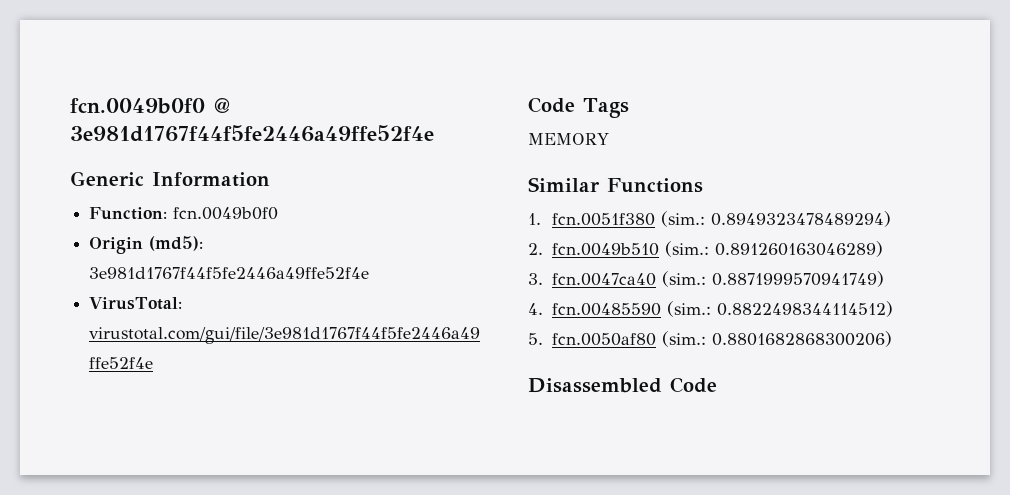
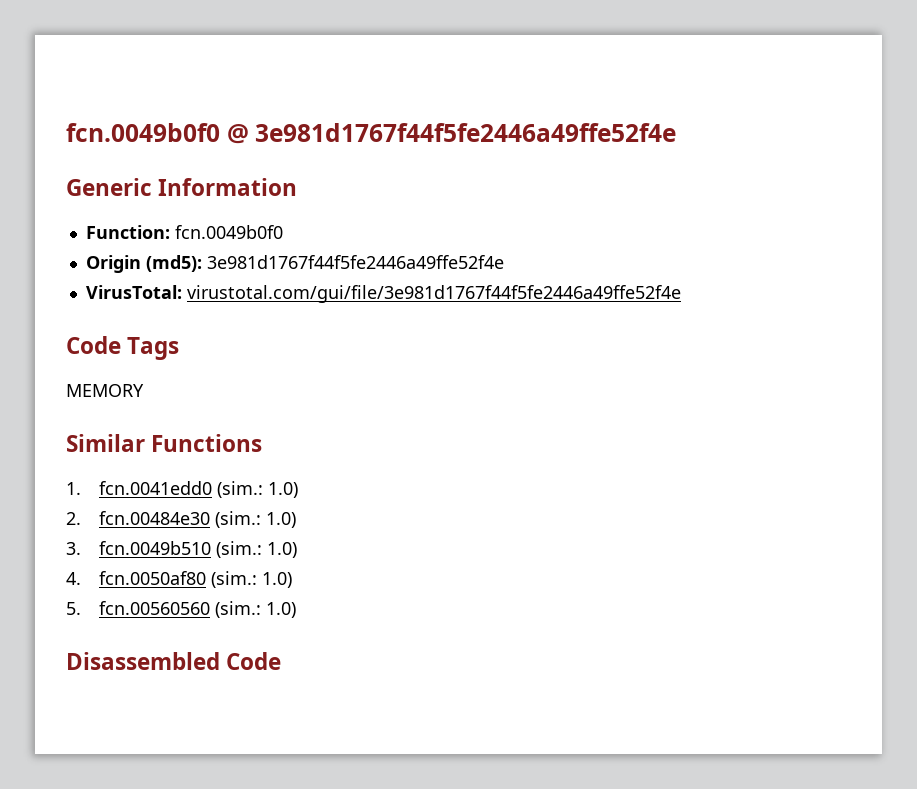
[551,211,891,227] [528,241,883,257] [528,271,884,287] [528,301,893,317] [528,331,892,347] fcn.0051f380 (sim.: 0.8949323478489294) // 2. fcn.0049b510 (sim.: 0.891260163046289) // 3. fcn.0047ca40 (sim.: 0.8871999570941749) // 4. fcn.00485590 (sim.: 0.8822498344114512) // 5. fcn.0050af80 (sim.: 0.8801682868300206) -> [98,481,298,498] [66,511,296,528] [66,541,297,558] [66,571,292,588] [66,601,296,618] fcn.0041edd0 (sim.: 1.0) // 2. fcn.00484e30 (sim.: 1.0) // 3. fcn.0049b510 (sim.: 1.0) // 4. fcn.0050af80 (sim.: 1.0) // 5. fcn.00560560 (sim.: 1.0)

